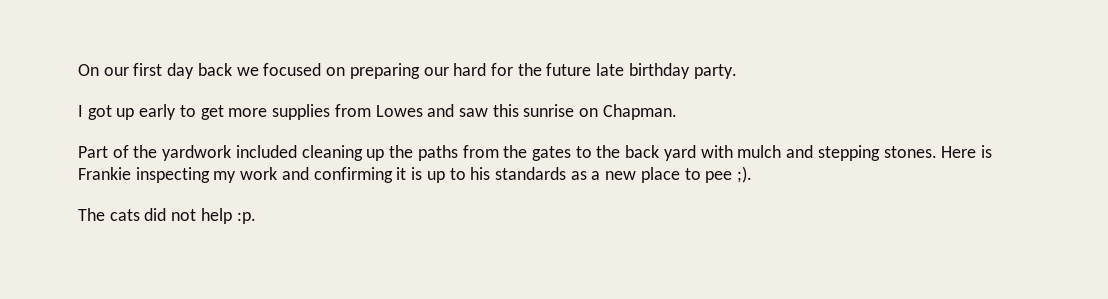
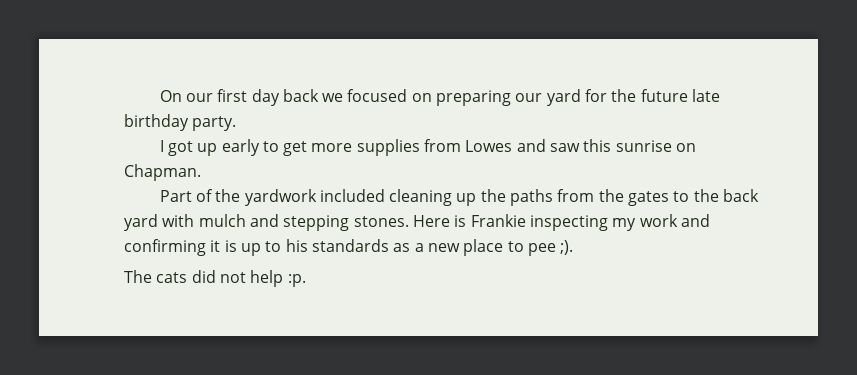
[453,63,487,76] hard -> [546,89,581,106] yard

